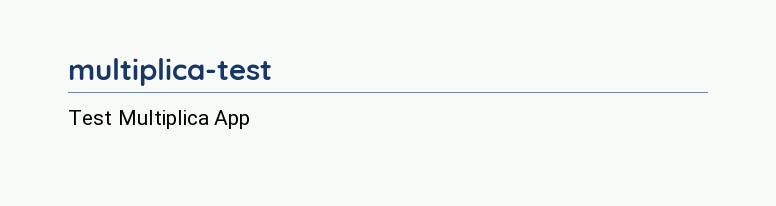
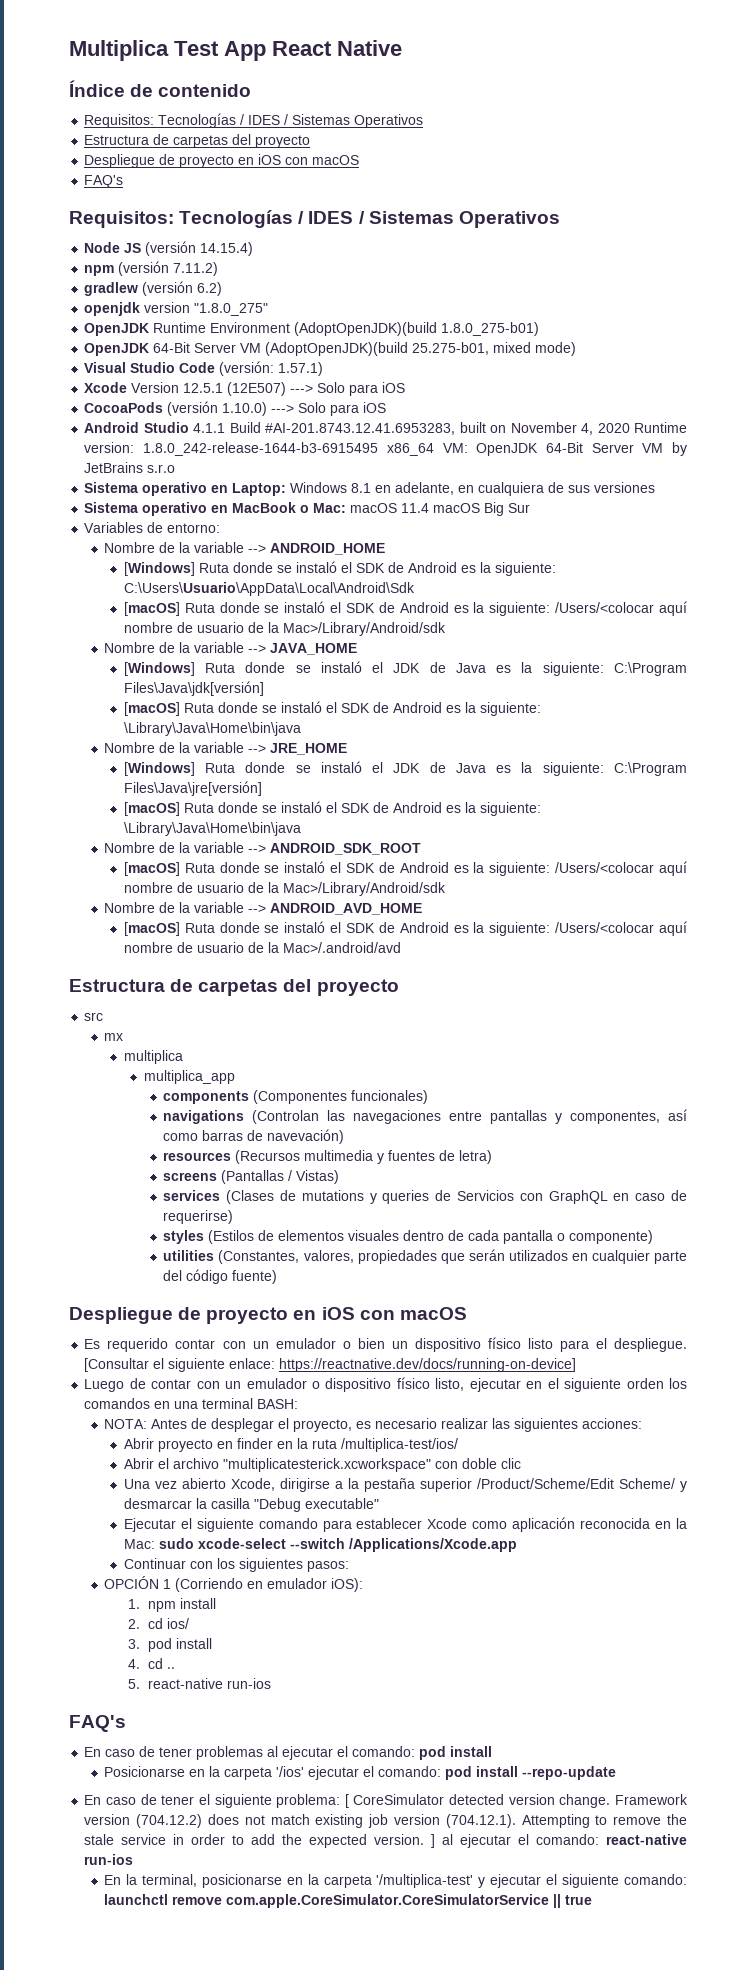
[68,58,272,86] [68,110,251,129] multiplica-test // Test Multiplica App -> [69,40,402,61] [69,80,252,97] [84,113,424,128] [84,134,311,148] [84,154,360,168] [84,175,124,188] [69,210,560,228] [84,241,254,256] [84,261,219,276] [84,281,223,296] [84,302,269,316] [84,322,540,336] [84,342,577,356] [84,361,324,376] [84,382,406,396] [84,401,387,416] [84,422,687,435] [84,442,688,456] [84,462,176,473] [84,482,656,496] [84,502,531,516] [84,522,221,533] [104,542,386,555] [123,561,556,576] [123,582,415,596] [123,601,687,616] [123,622,446,636] [104,642,358,655] [123,661,688,676] [123,681,264,696] [123,701,541,716] [123,722,301,736] [104,742,348,755] [123,761,688,776] [123,781,262,796] [123,801,541,816] [123,822,301,836] [104,842,422,855] [123,861,687,876] [123,882,446,896] [104,902,423,915] [123,921,687,936] [123,942,401,953] [69,979,399,996] [84,1012,104,1021] [104,1033,124,1041] [123,1050,183,1064] [143,1070,235,1084] [163,1090,429,1104] [163,1109,688,1124] [163,1129,345,1144] [163,1150,493,1164] [163,1170,340,1184] [163,1190,688,1204] [163,1210,234,1224] [163,1230,654,1244] [163,1249,687,1264] [163,1269,278,1284] [69,1307,467,1324] [84,1337,688,1352] [84,1358,577,1372] [84,1377,688,1392] [84,1398,299,1409] [104,1418,643,1432] [123,1438,458,1452] [123,1458,521,1472] [123,1478,688,1492] [123,1498,379,1512] [123,1517,688,1532] [123,1538,517,1552] [123,1558,349,1572] [104,1576,364,1592] [128,1598,216,1612] [128,1618,189,1629] [128,1638,212,1652] [128,1658,175,1669] [128,1678,271,1689] [69,1715,126,1732] [84,1746,493,1760] [104,1766,617,1780] [84,1794,688,1808] [84,1814,687,1828] [84,1834,687,1848] [84,1854,134,1865] [104,1874,687,1888] [104,1894,593,1908] Multiplica Test App React Native // Índice de contenido // Requisitos: Tecnologías / IDES / Sistemas Operativos // Estructura de carpetas del proyecto // Despliegue de proyecto en iOS con macOS // FAQ's // Requisitos: Tecnologías / IDES / Sistemas Operativos // Node JS (versión 14.15.4) // npm (versión 7.11.2) // gradlew (versión 6.2) // openjdk version "1.8.0_275" // OpenJDK Runtime Environment (AdoptOpenJDK)(build 1.8.0_275-b01) // OpenJDK 64-Bit Server VM (AdoptOpenJDK)(build 25.275-b01, mixed mode) // Visual Studio Code (versión: 1.57.1) // Xcode Version 12.5.1 (12E507) ---> Solo para iOS // CocoaPods (versión 1.10.0) ---> Solo para iOS // Android Studio 4.1.1 Build #AI-201.8743.12.41.6953283, built on November 4, 2020 Runtime version: 1.8.0_242-release-1644-b3-6915495 x86_64 VM: OpenJDK 64-Bit Server VM by JetBrains s.r.o // Sistema operativo en Laptop: Windows 8.1 en adelante, en cualquiera de sus versiones // Sistema operativo en MacBook o Mac: macOS 11.4 macOS Big Sur // Variables de entorno: // Nombre de la variable --> ANDROID_HOME // [Windows] Ruta donde se instaló el SDK de Android es la siguiente: C:\Users\Usuario\AppData\Local\Android\Sdk // [macOS] Ruta donde se instaló el SDK de Android es la siguiente: /Users/<colocar aquí nombre de usuario de la Mac>/Library/Android/sdk // Nombre de la variable --> JAVA_HOME // [Windows] Ruta donde se instaló el JDK de Java es la siguiente: C:\Program Files\Java\jdk[versión] // [macOS] Ruta donde se instaló el SDK de Android es la siguiente: \Library\Java\Home\bin\java // Nombre de la variable --> JRE_HOME // [Windows] Ruta donde se instaló el JDK de Java es la siguiente: C:\Program Files\Java\jre[versión] // [macOS] Ruta donde se instaló el SDK de Android es la siguiente: \Library\Java\Home\bin\java // Nombre de la variable --> ANDROID_SDK_ROOT // [macOS] Ruta donde se instaló el SDK de Android es la siguiente: /Users/<colocar aquí nombre de usuario de la Mac>/Library/Android/sdk // Nombre de la variable --> ANDROID_AVD_HOME // [macOS] Ruta donde se instaló el SDK de Android es la siguiente: /Users/<colocar aquí nombre de usuario de la Mac>/.android/avd // Estructura de carpetas del proyecto // src // mx // multiplica // multiplica_app // components (Componentes funcionales) // navigations (Controlan las navegaciones entre pantallas y componentes, así como barras de navevación) // resources (Recursos multimedia y fuentes de letra) // screens (Pantallas / Vistas) // services (Clases de mutations y queries de Servicios con GraphQL en caso de requerirse) // styles (Estilos de elementos visuales dentro de cada pantalla o componente) // utilities (Constantes, valores, propiedades que serán utilizados en cualquier parte del código fuente) // Despliegue de proyecto en iOS con macOS // Es requerido contar con un emulador o bien un dispositivo físico listo para el despliegue. [Consultar el siguiente enlace: https://reactnative.dev/docs/running-on-device] // Luego de contar con un emulador o dispositivo físico listo, ejecutar en el siguiente orden los comandos en una terminal BASH: // NOTA: Antes de desplegar el proyecto, es necesario realizar las siguientes acciones: // Abrir proyecto en finder en la ruta /multiplica-test/ios/ // Abrir el archivo "multiplicatesterick.xcworkspace" con doble clic // Una vez abierto Xcode, dirigirse a la pestaña superior /Product/Scheme/Edit Scheme/ y desmarcar la casilla "Debug executable" // Ejecutar el siguiente comando para establecer Xcode como aplicación reconocida en la Mac: sudo xcode-select --switch /Applications/Xcode.app // Continuar con los siguientes pasos: // OPCIÓN 1 (Corriendo en emulador iOS): // 1. npm install // 2. cd ios/ // 3. pod install // 4. cd .. // 5. react-native run-ios // FAQ's // En caso de tener problemas al ejecutar el comando: pod install // Posicionarse en la carpeta '/ios' ejecutar el comando: pod install --repo-update // En caso de tener el siguiente problema: [ CoreSimulator detected version change. Framework version (704.12.2) does not match existing job version (704.12.1). Attempting to remove the stale service in order to add the expected version. ] al ejecutar el comando: react-native run-ios // En la terminal, posicionarse en la carpeta '/multiplica-test' y ejecutar el siguiente comando: launchctl remove com.apple.CoreSimulator.CoreSimulatorService || true

